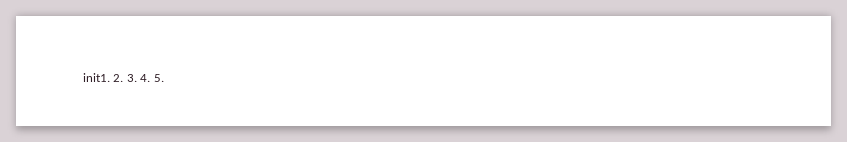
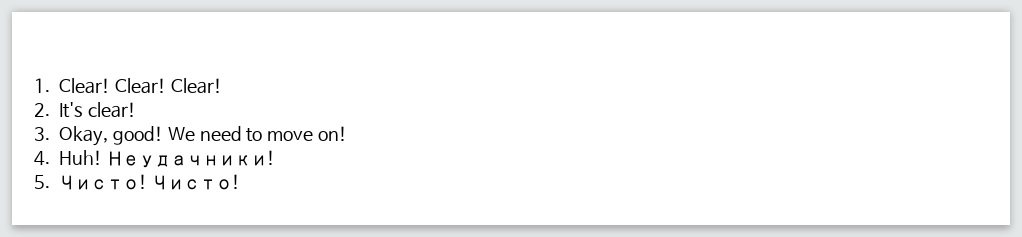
[83,73,164,82] init1. 2. 3. 4. 5. -> [34,78,222,94] [34,102,136,118] [34,126,348,146] [34,150,275,168] [34,174,240,190] 1. Clear! Clear! Clear! // 2. It's clear! // 3. Okay, good! We need to move on! // 4. Huh! Неудачники! // 5. Чисто! Чисто!

